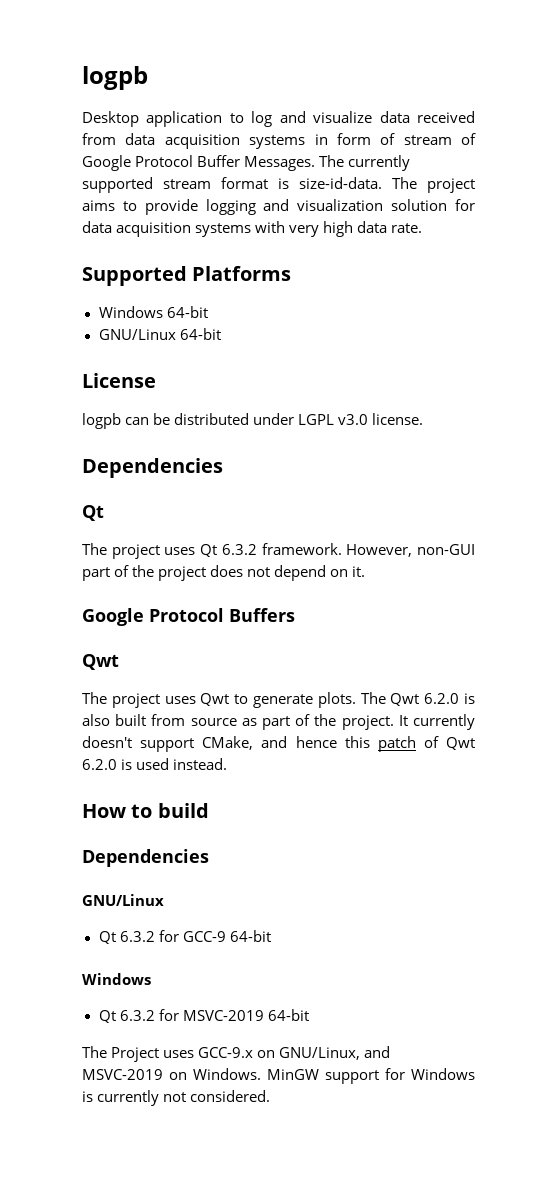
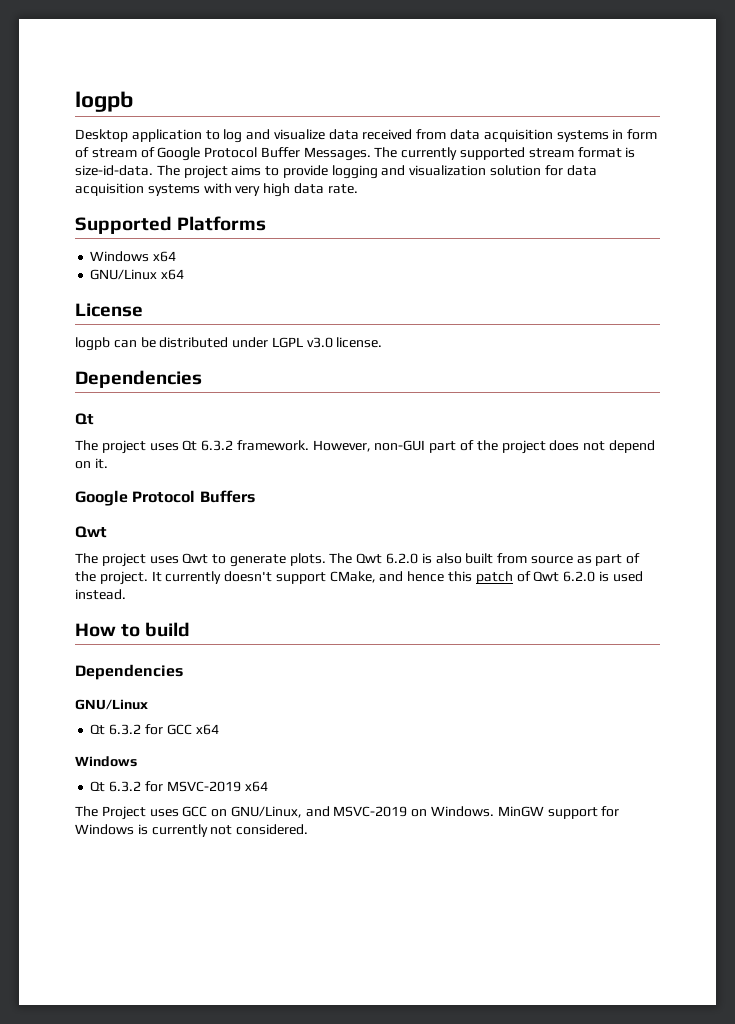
[166,306,208,318] [98,328,221,340] 64-bit // GNU/Linux 64-bit -> [153,251,177,262] [90,269,185,280] x64 // GNU/Linux x64
[182,930,271,942] GCC-9 64-bit -> [166,724,219,735] GCC x64
[267,1009,309,1021] 64-bit -> [244,781,268,792] x64
[198,1047,254,1058] GCC-9.x -> [182,806,208,817] GCC

